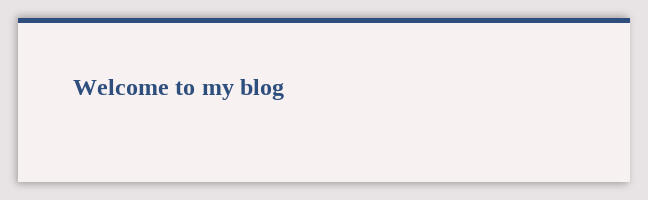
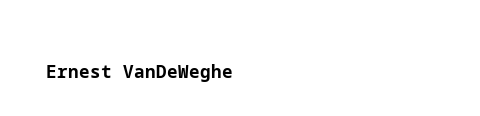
[73,79,285,100] Welcome to my blog -> [46,64,233,82] Ernest VanDeWeghe

